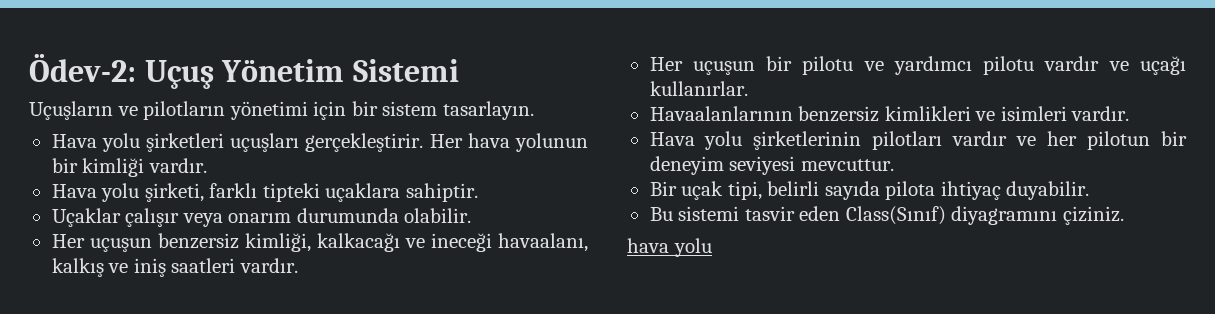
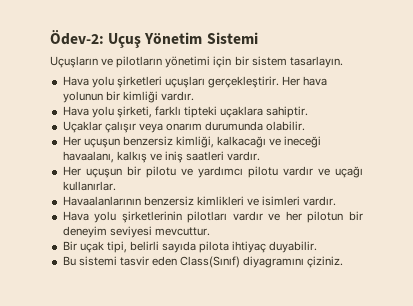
[627,238,712,257] // hava yolu -> (344, 262) none

